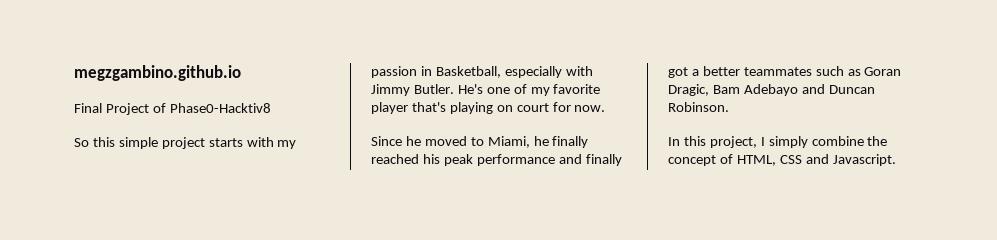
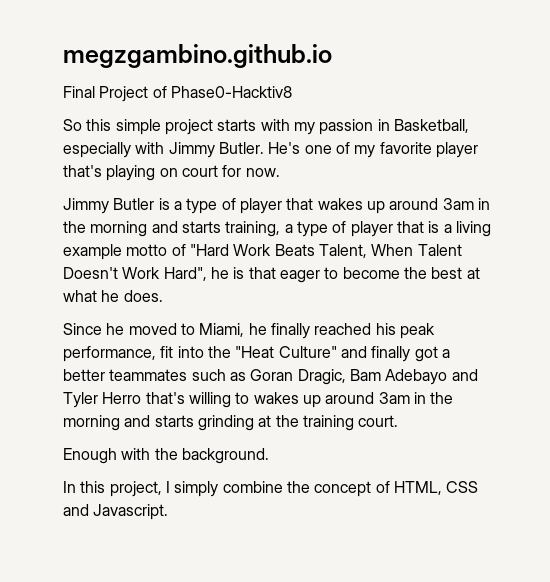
(606, 108) none -> [63,198,490,214] [63,221,491,237] [63,244,462,260] [63,267,480,283] [63,290,163,302] // Jimmy Butler is a type of player that wakes up around 3am in the morning and starts training, a type of player that is a living example motto of "Hard Work Beats Talent, When Talent Doesn't Work Hard", he is that eager to become the best at what he does.
[476,154,555,166] performance -> [63,346,337,362] performance, fit into the "Heat Culture"
[828,85,875,94] [668,102,729,112] Duncan Robinson. -> [63,392,454,408] [63,415,399,431] [63,448,269,464] Tyler Herro that's willing to wakes up around 3am in the morning and starts grinding at the training court. // Enough with the background.

